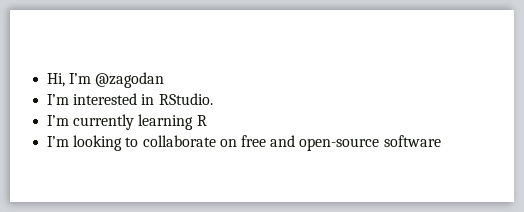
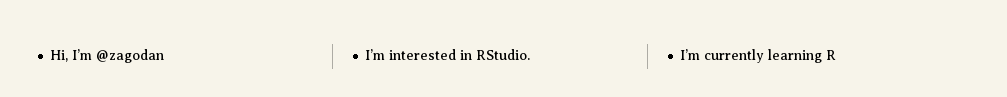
[47,135,441,151] // I’m looking to collaborate on free and open-source software -> (837, 55) none

